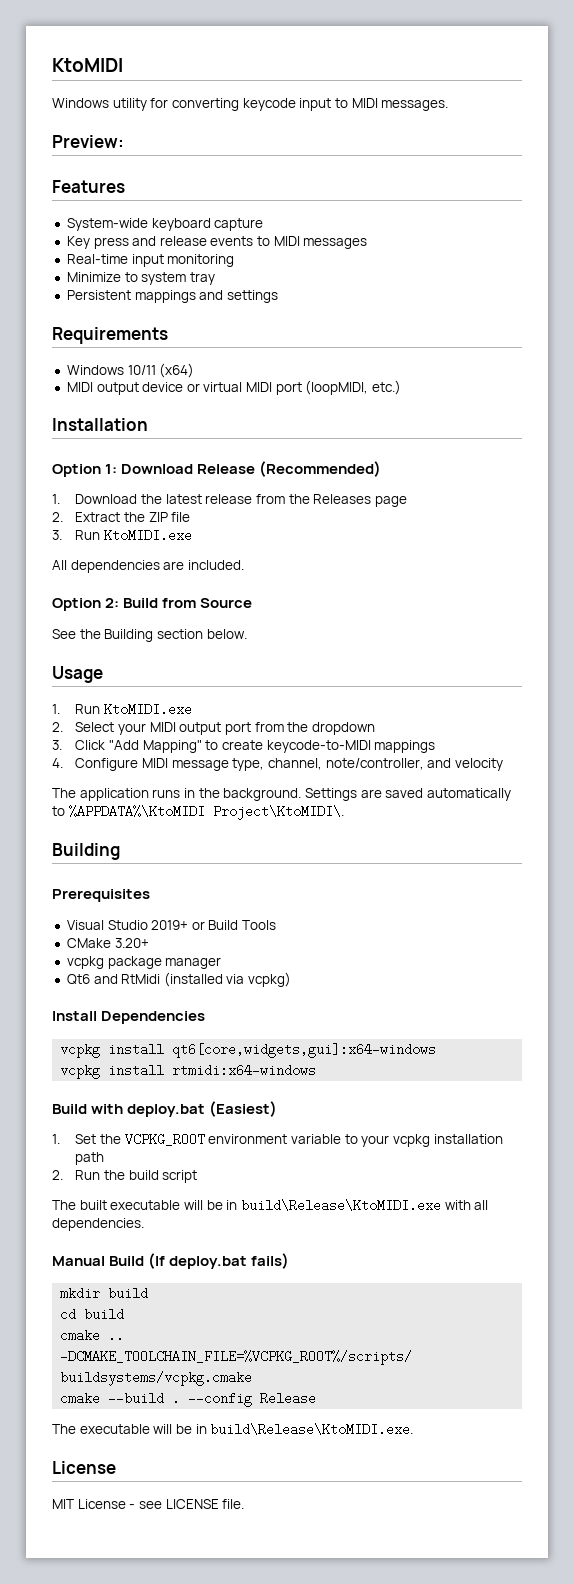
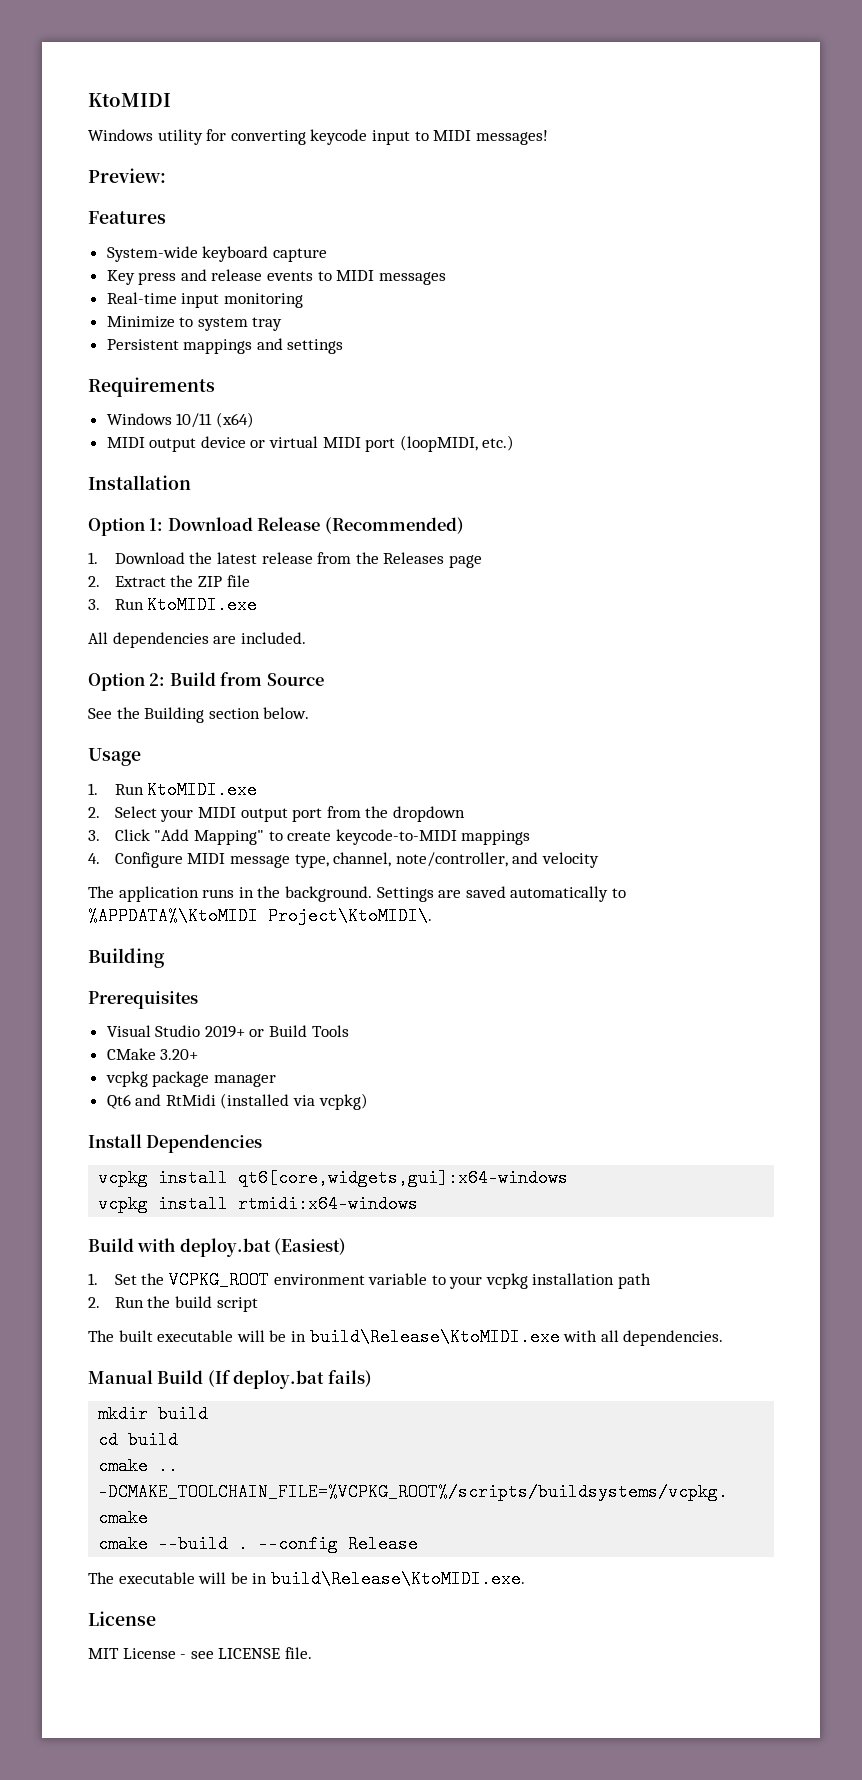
[381,100,449,111] messages. -> [475,130,548,145] messages!

